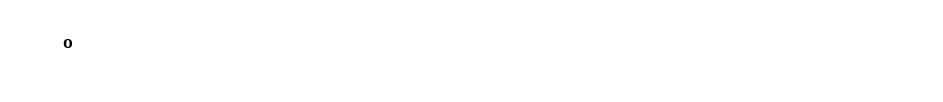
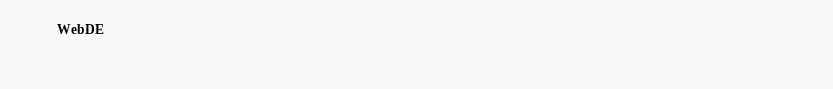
[63,39,73,48] o -> [57,24,104,34] WebDE

